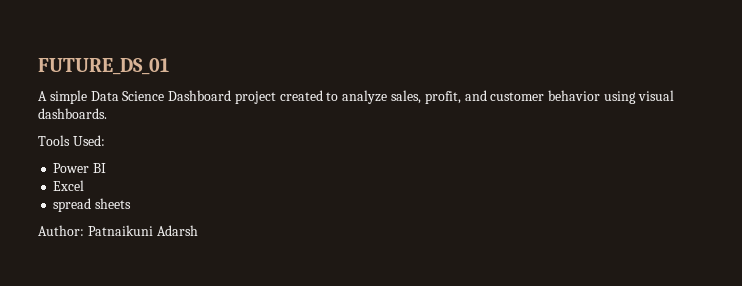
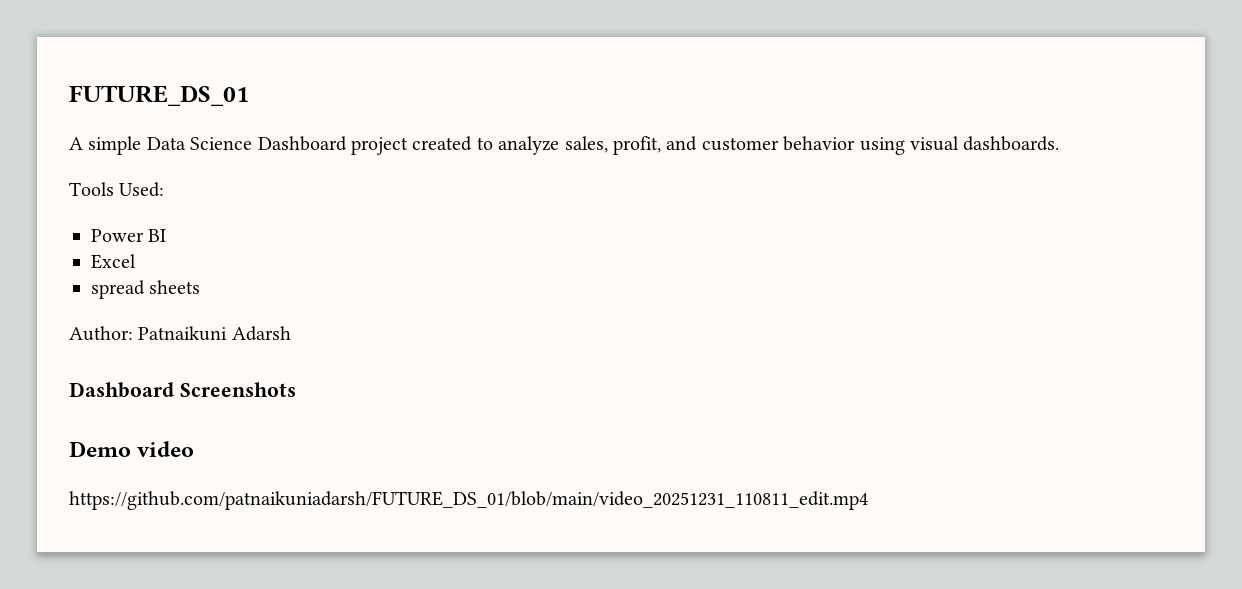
(198, 230) none -> [69,382,296,398] [69,441,195,457] [69,491,868,510] // Dashboard Screenshots // Demo video // https://github.com/patnaikuniadarsh/FUTURE_DS_01/blob/main/video_20251231_110811_edit.mp4

